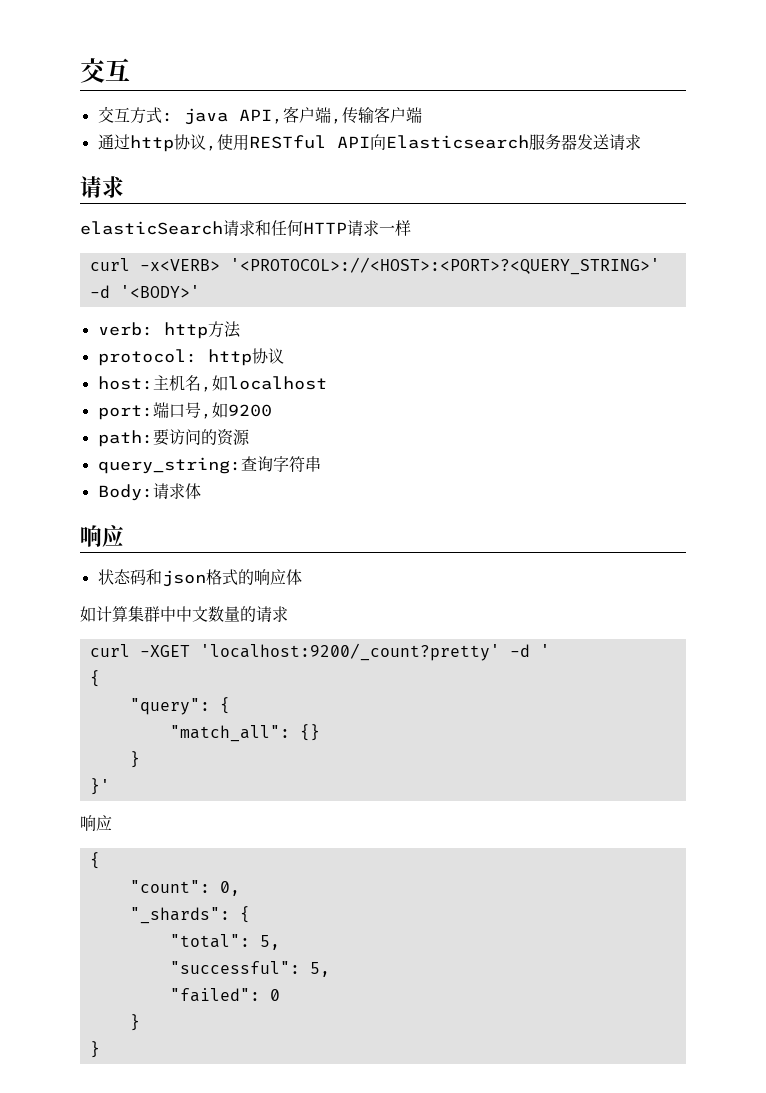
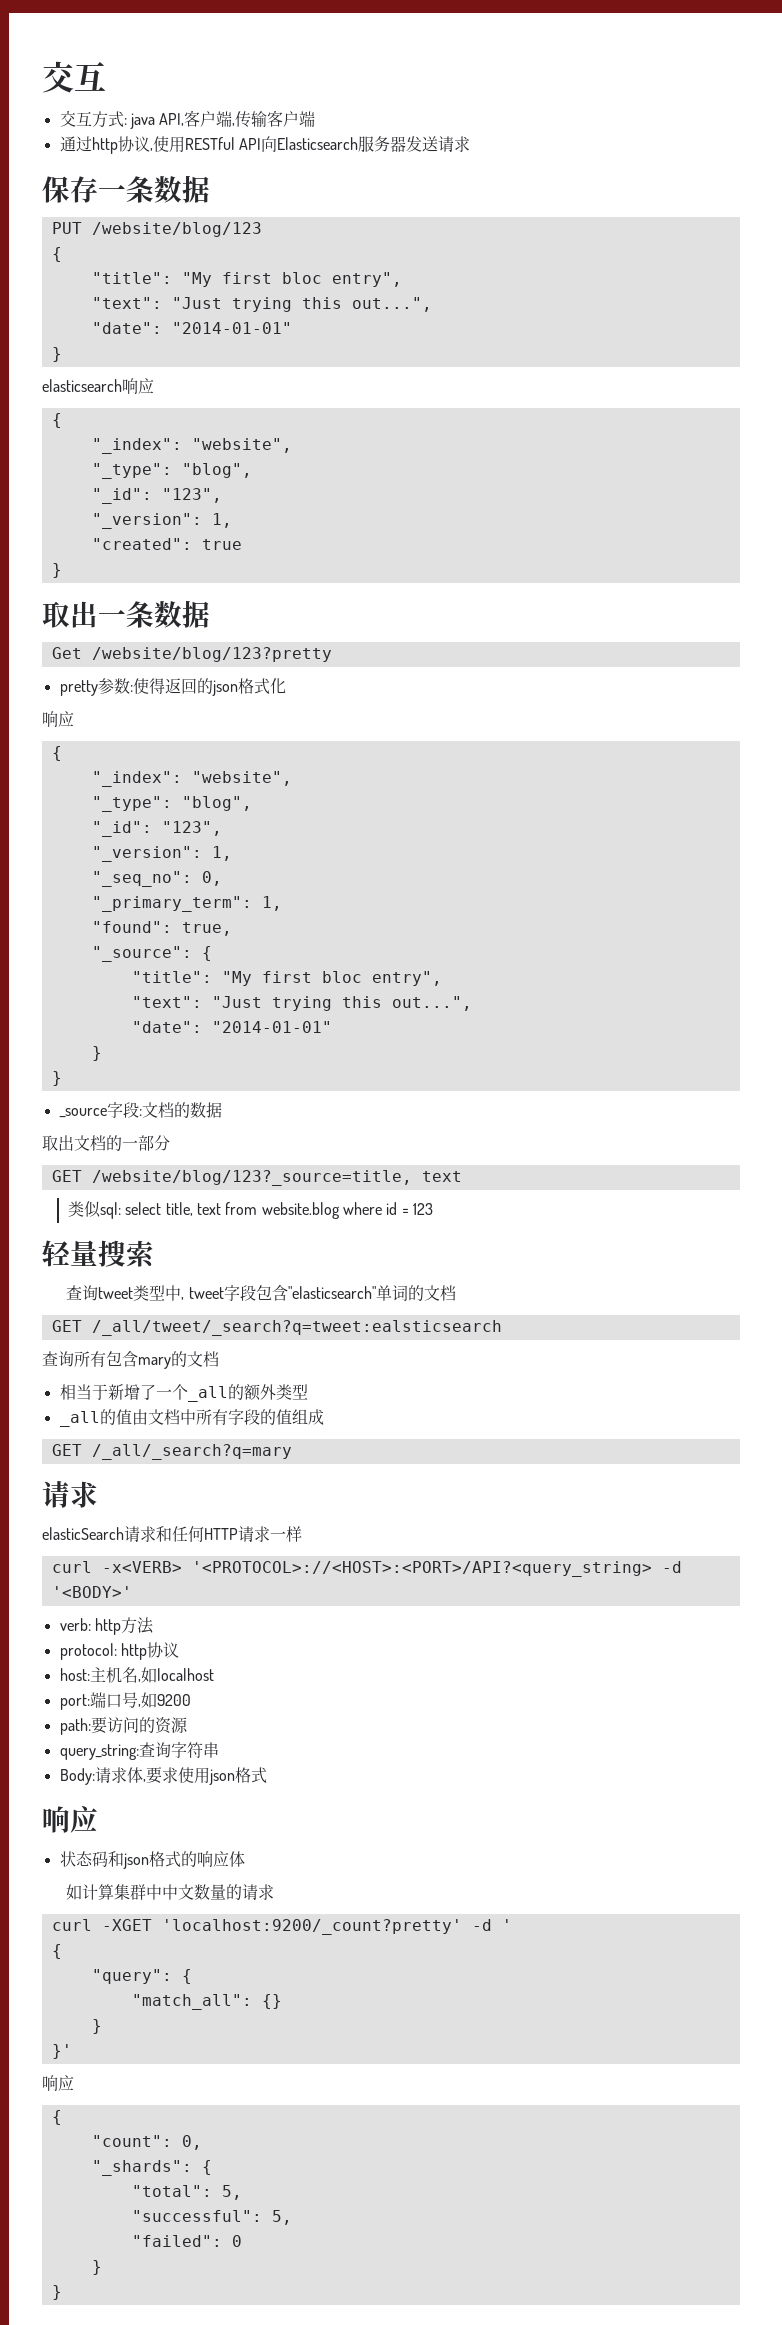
(641, 142) none -> [42,175,210,203] [51,222,262,237] [51,247,62,262] [91,272,402,287] [91,297,432,312] [91,322,292,334] [51,347,62,362] [42,378,154,394] [51,413,62,428] [91,438,292,454] [91,463,252,479] [91,488,222,504] [91,513,232,529] [91,538,242,550] [51,563,62,578] [42,600,210,628] [51,647,332,662] [59,678,286,696] [42,711,74,727] [51,746,62,761] [91,771,292,787] [91,796,252,812] [91,821,222,837] [91,846,232,862] [91,871,222,887] [91,896,282,912] [91,921,232,936] [91,946,212,962] [131,971,442,986] [131,996,472,1011] [131,1021,332,1033] [91,1046,102,1061] [51,1071,62,1086] [58,1102,222,1118] [42,1135,170,1151] [51,1170,462,1186] [68,1201,433,1219] [42,1240,154,1267] [66,1285,456,1301] [51,1320,502,1336] [42,1351,219,1369] [59,1384,308,1402] [59,1409,324,1427] [51,1444,292,1460] // 保存一条数据 // PUT /website/blog/123 // { // "title": "My first bloc entry", // "text": "Just trying this out...", // "date": "2014-01-01" // } // elasticsearch响应 // { // "_index": "website", // "_type": "blog", // "_id": "123", // "_version": 1, // "created": true // } // 取出一条数据 // Get /website/blog/123?pretty // pretty参数:使得返回的json格式化 // 响应 // { // "_index": "website", // "_type": "blog", // "_id": "123", // "_version": 1, // "_seq_no": 0, // "_primary_term": 1, // "found": true, // "_source": { // "title": "My first bloc entry", // "text": "Just trying this out...", // "date": "2014-01-01" // } // } // _source字段:文档的数据 // 取出文档的一部分 // GET /website/blog/123?_source=title, text // 类似sql: select title, text from website.blog where id = 123 // 轻量搜索 // 查询tweet类型中, tweet字段包含"elasticsearch"单词的文档 // GET /_all/tweet/_search?q=tweet:ealsticsearch // 查询所有包含mary的文档 // 相当于新增了一个_all的额外类型 // _all的值由文档中所有字段的值组成 // GET /_all/_search?q=mary
[229,257,660,275] '<PROTOCOL>://<HOST>:<PORT>?<QUERY_STRING>' -> [191,1561,652,1577] '<PROTOCOL>://<HOST>:<PORT>/API?<query_string>
(201, 491) none -> [142,1767,267,1785] ,要求使用json格式

